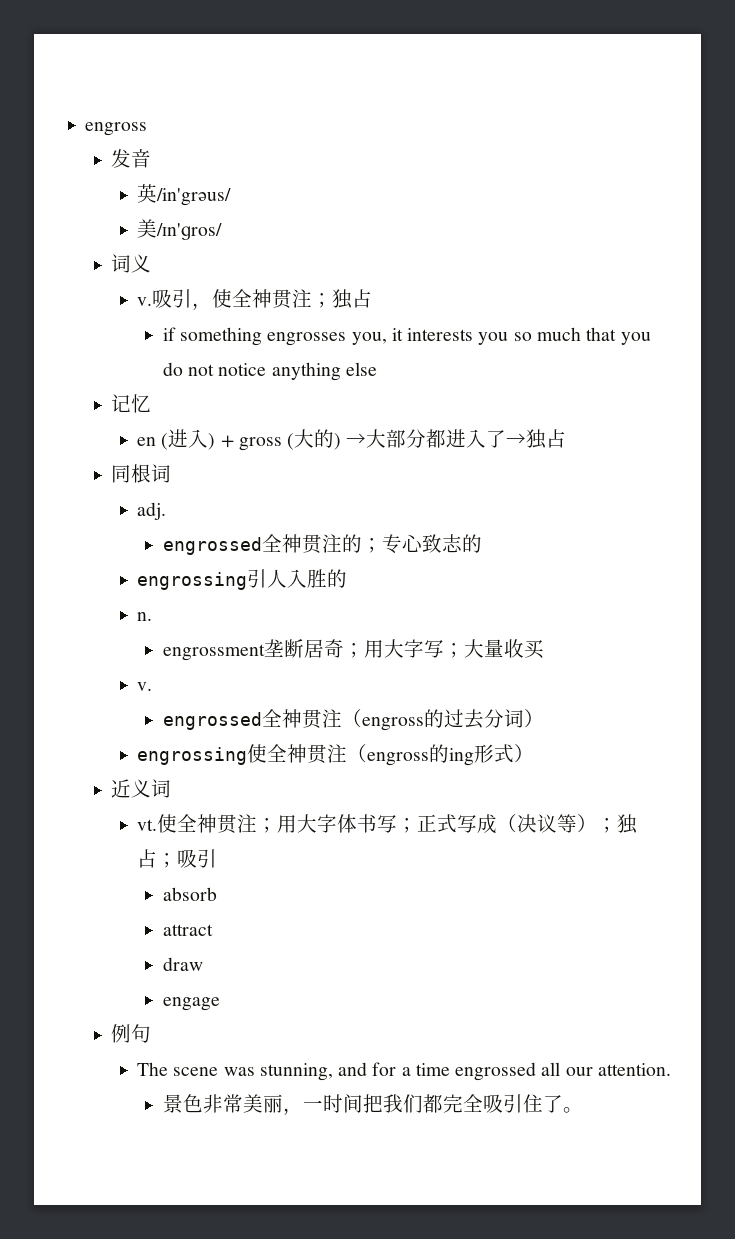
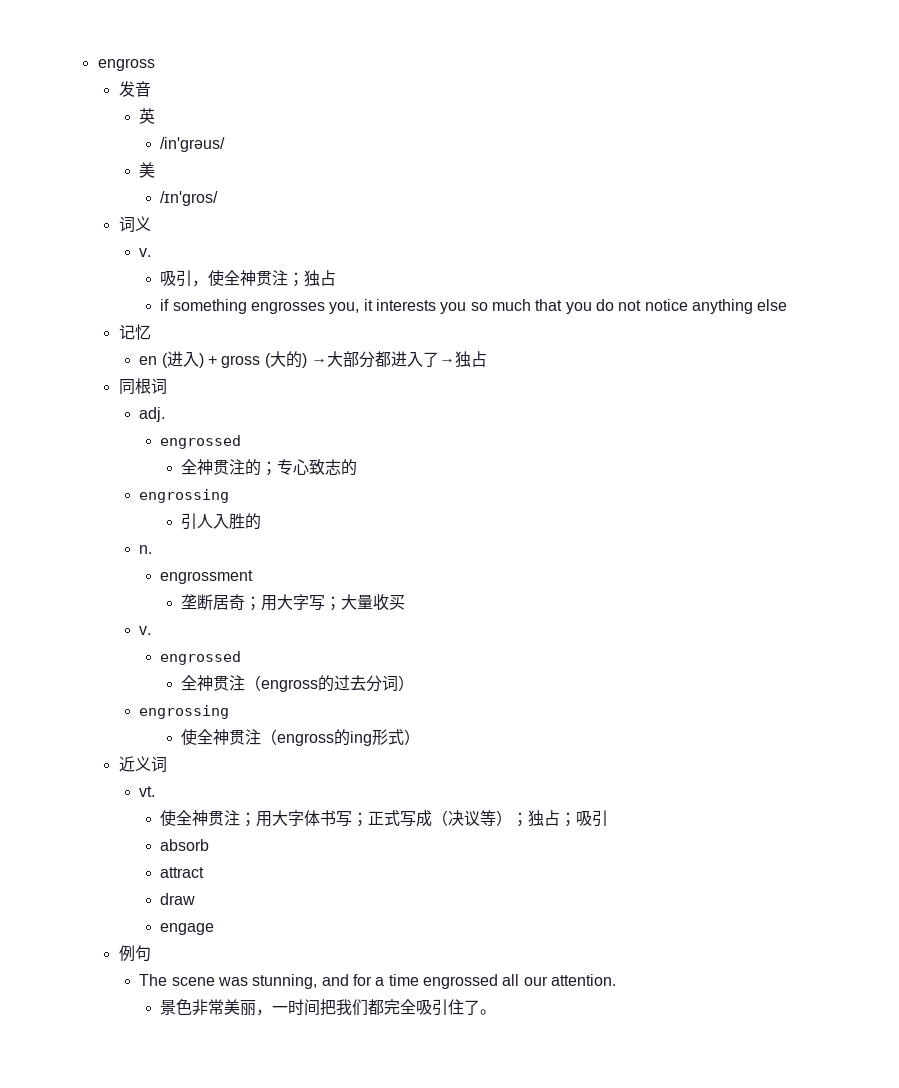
(158, 193) none -> (156, 116) //
(158, 228) none -> (156, 170) //
(153, 301) none -> (152, 252) //
(262, 546) none -> (242, 442) //
(248, 581) none -> (230, 496) //
(265, 652) none -> (254, 577) //
(262, 721) none -> (242, 658) //
(248, 756) none -> (230, 712) //
(158, 825) none -> (156, 791) //

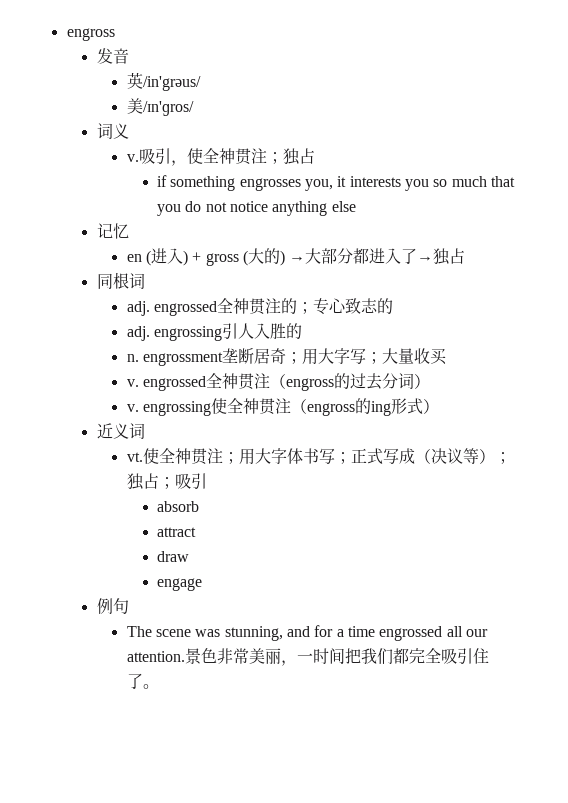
(156, 116) // -> (143, 80) none
(156, 170) // -> (143, 106) none
(152, 252) // -> (139, 158) none
[160,435,242,449] // engrossed // -> [154,301,218,316] engrossed
[139,489,230,503] engrossing // -> [126,326,223,341] adj. engrossing
(153, 549) // -> (139, 358) none
(254, 577) // -> (224, 359) none
[160,651,242,665] // engrossed // -> [143,376,207,391] engrossed
[139,705,230,719] engrossing // -> [126,401,212,416] v. engrossing
(156, 791) // -> (143, 457) none
(616, 980) // -> (185, 656) none

